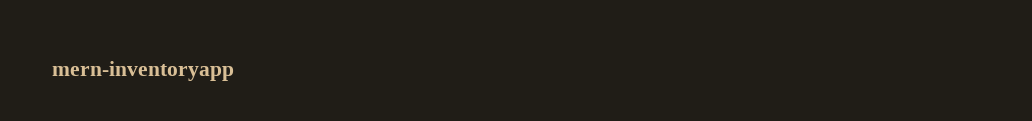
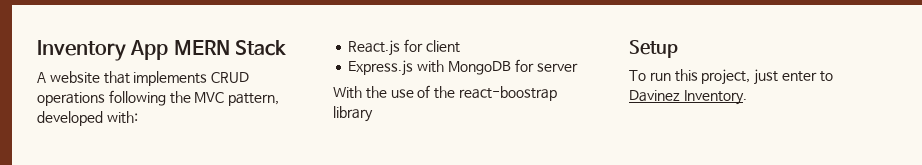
[52,61,234,81] mern-inventoryapp -> [37,40,286,61] [37,71,250,86] [37,90,280,106] [37,111,138,126] [348,39,460,56] [348,59,578,76] [333,85,557,101] [333,106,373,122] [629,40,678,58] [629,69,833,85] [629,90,747,105] Inventory App MERN Stack // A website that implements CRUD operations following the MVC pattern, developed with: // React.js for client // Express.js with MongoDB for server // With the use of the react-boostrap library // Setup // To run this project, just enter to Davinez Inventory.

